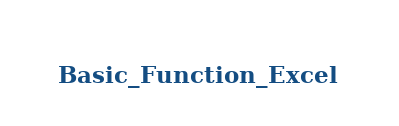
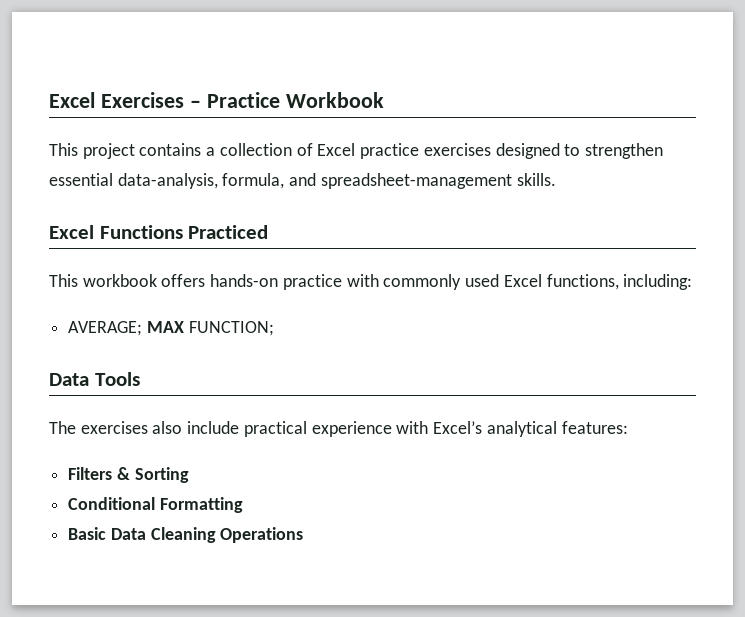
[58,66,338,88] Basic_Function_Excel -> [49,92,384,108] [49,143,663,159] [49,173,556,189] [49,225,269,239] [49,274,693,290] [68,321,274,336] [49,372,140,386] [49,421,628,437] [68,467,189,483] [68,497,243,513] [68,527,304,543] Excel Exercises – Practice Workbook // This project contains a collection of Excel practice exercises designed to strengthen essential data-analysis, formula, and spreadsheet-management skills. // Excel Functions Practiced // This workbook offers hands-on practice with commonly used Excel functions, including: // AVERAGE; MAX FUNCTION; // Data Tools // The exercises also include practical experience with Excel’s analytical features: // Filters & Sorting // Conditional Formatting // Basic Data Cleaning Operations

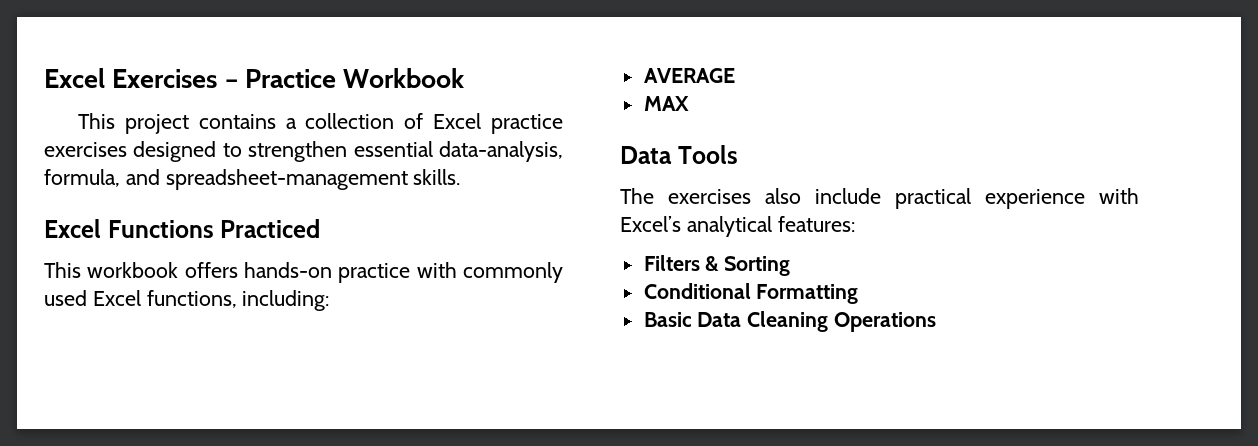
[68,321,143,336] AVERAGE; -> [643,68,735,83] AVERAGE //
[188,321,274,336] FUNCTION; -> (689, 103) none

